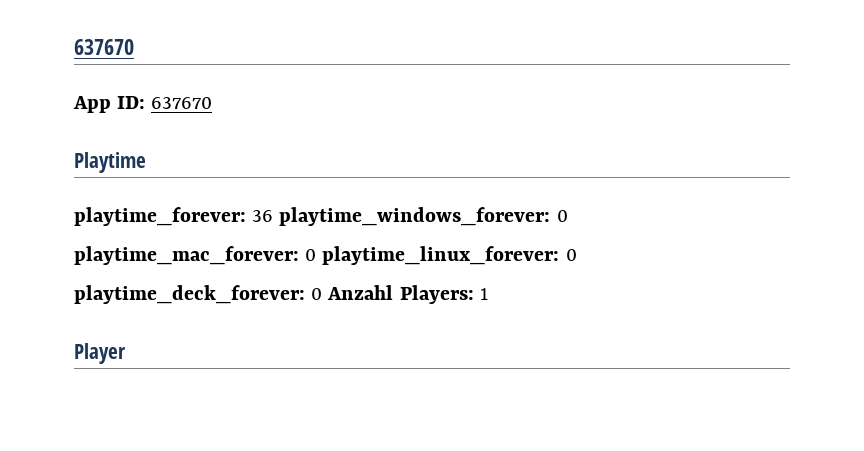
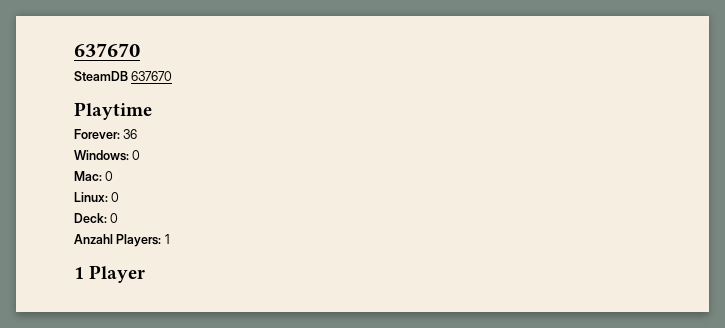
[74,39,134,55] [73,96,146,113] 637670 // App ID: -> [74,43,140,57] [74,71,128,81] 637670 // SteamDB
[74,207,246,226] playtime_forever: -> [74,129,120,139] Forever:
[279,207,568,226] [74,246,577,265] [74,285,323,304] playtime_windows_forever: 0 playtime_mac_forever: 0 playtime_linux_forever: 0 playtime_deck_forever: 0 -> [74,150,141,161] [74,171,114,181] [74,192,120,202] [74,213,119,223] // Windows: 0 // Mac: 0 // Linux: 0 // Deck: 0 //
(488, 294) none -> [74,267,84,279] 1

